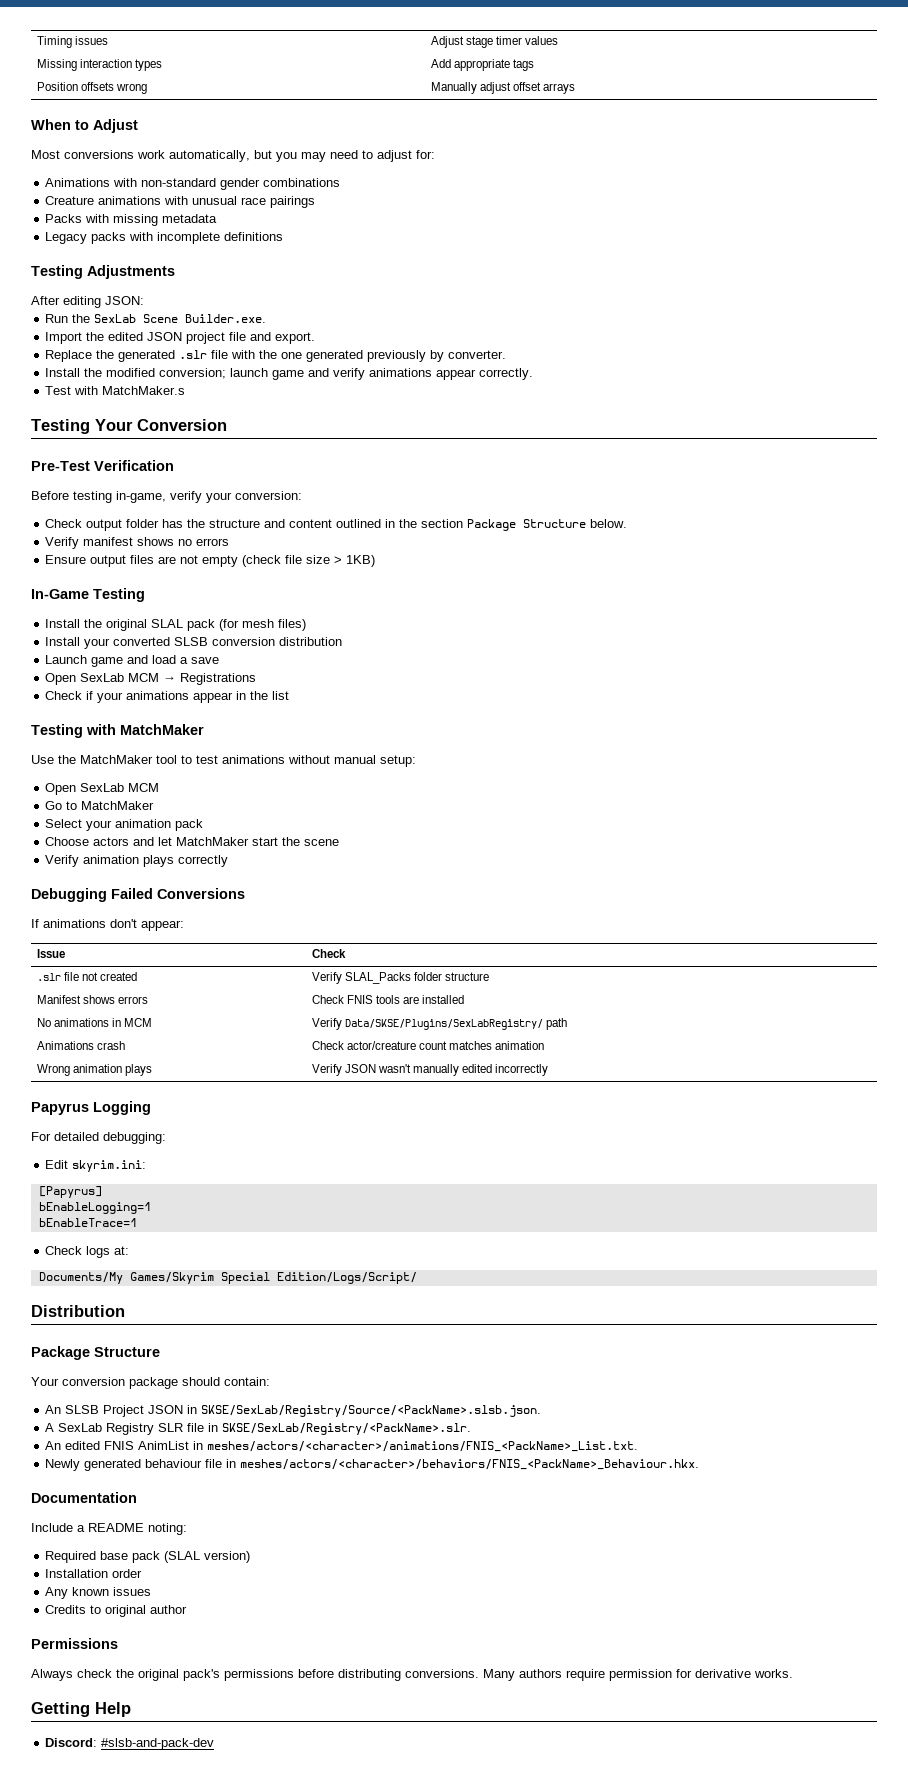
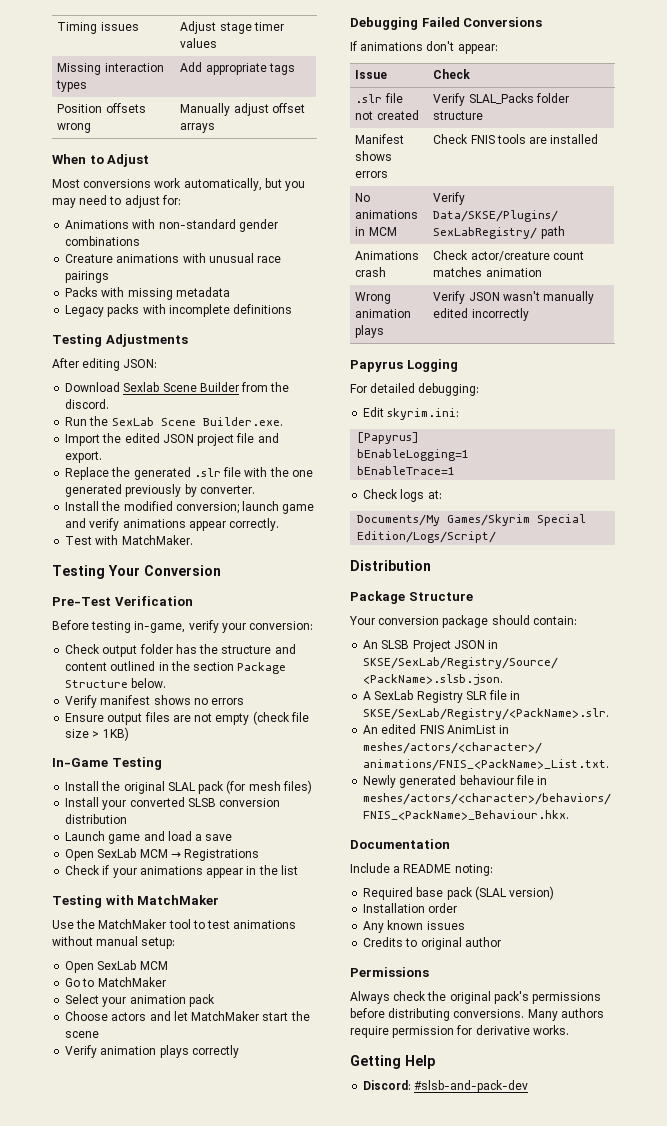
(144, 300) none -> [65,382,290,392] [65,399,110,409] // Download Sexlab Scene Builder from the discord.
[102,386,186,395] MatchMaker.s -> [121,535,193,545] MatchMaker.

